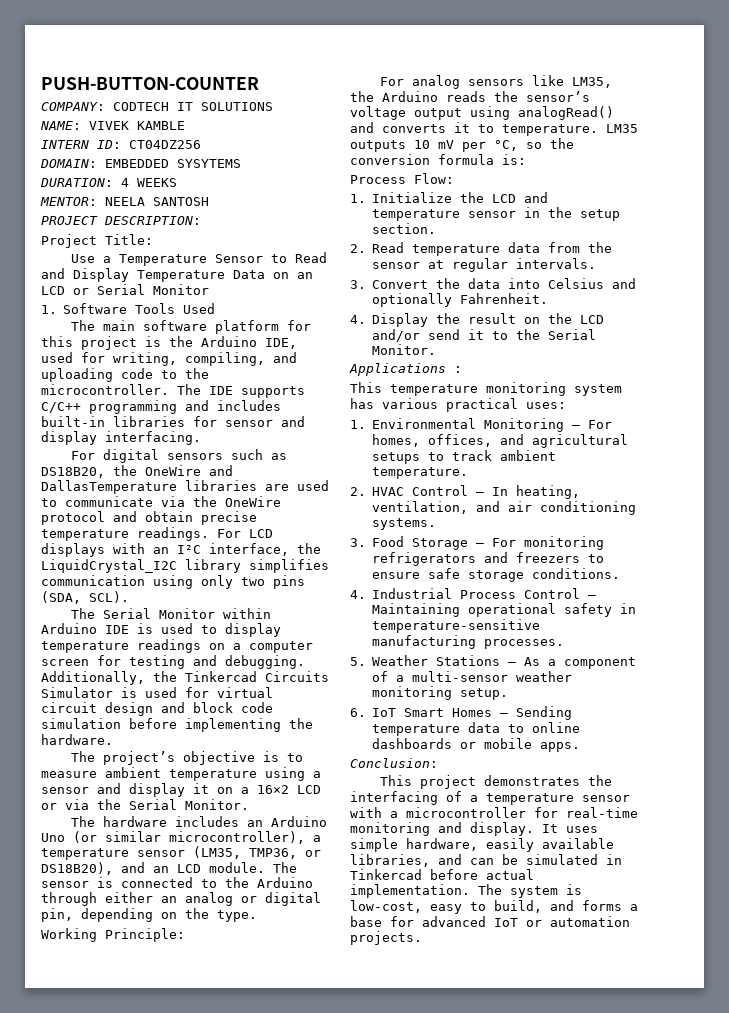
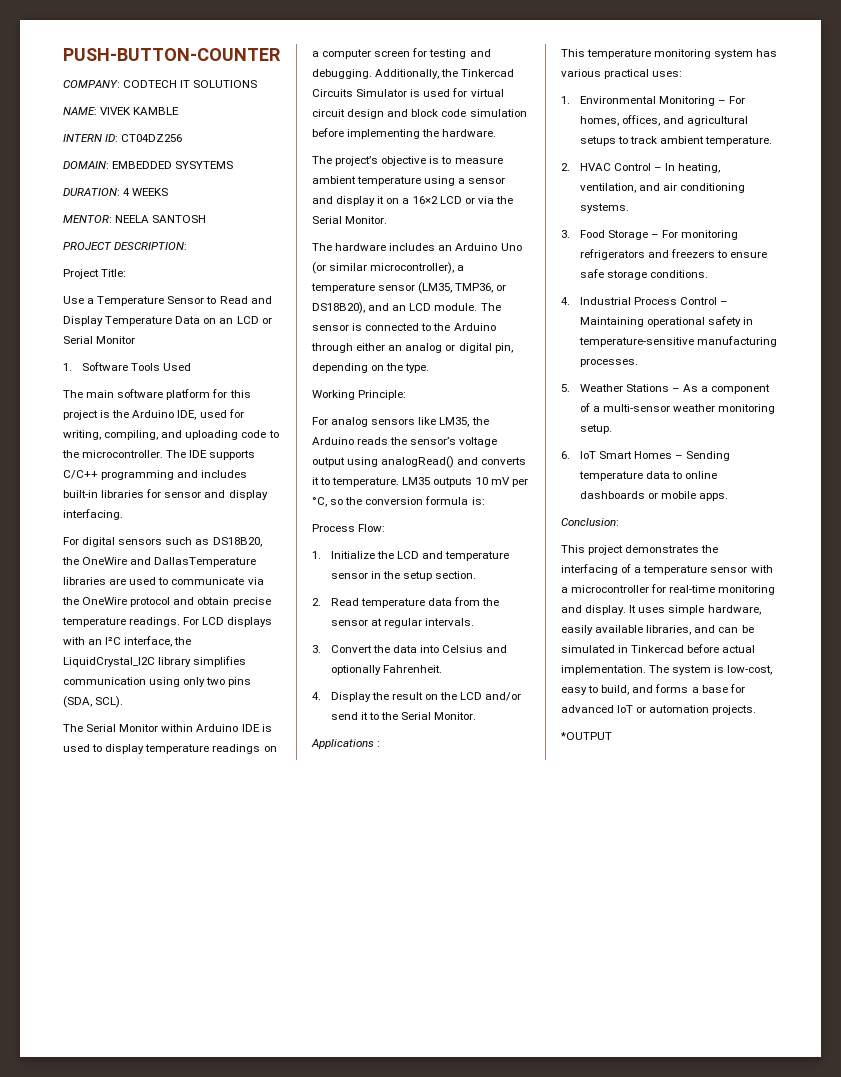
(422, 938) none -> [560,732,612,740] // *OUTPUT

